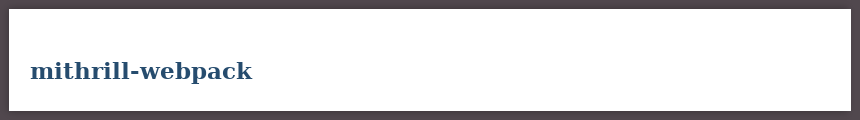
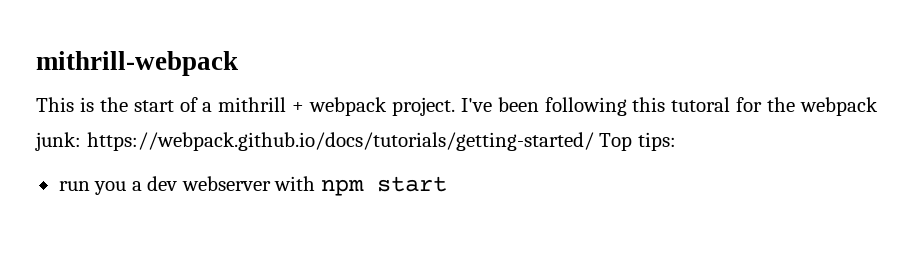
(253, 73) none -> [36,97,878,116] [35,132,676,151] [58,176,447,196] // This is the start of a mithrill + webpack project. I've been following this tutoral for the webpack junk: https://webpack.github.io/docs/tutorials/getting-started/ Top tips: // run you a dev webserver with npm start

